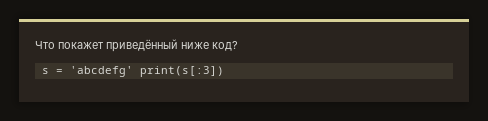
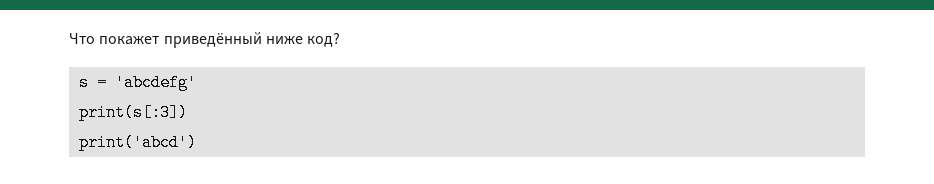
(133, 71) none -> (197, 82) //
(224, 71) none -> [78,134,197,151] // print('abcd')

